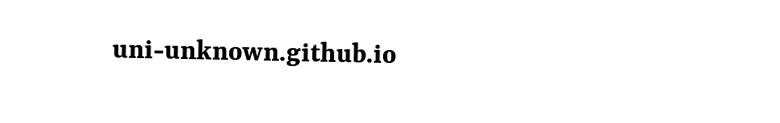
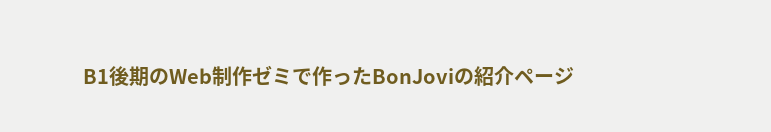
[111,37,397,69] uni-unknown.github.io -> [83,65,574,87] B1後期のWeb制作ゼミで作ったBonJoviの紹介ページ

